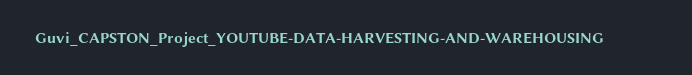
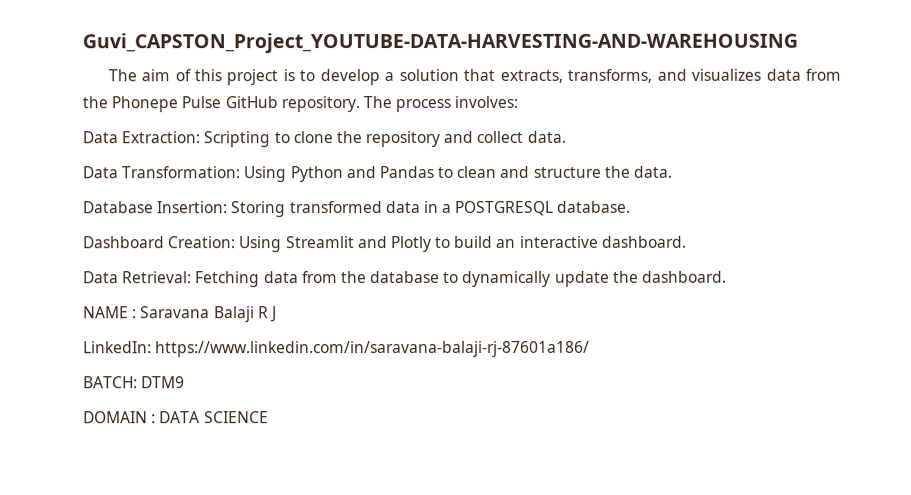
(604, 39) none -> [107,68,841,86] [82,95,519,113] [82,130,566,148] [82,165,673,183] [82,200,631,218] [82,235,687,253] [83,270,728,288] [83,306,277,323] [83,340,591,358] [83,376,186,389] [83,411,269,424] // The aim of this project is to develop a solution that extracts, transforms, and visualizes data from the Phonepe Pulse GitHub repository. The process involves: // Data Extraction: Scripting to clone the repository and collect data. // Data Transformation: Using Python and Pandas to clean and structure the data. // Database Insertion: Storing transformed data in a POSTGRESQL database. // Dashboard Creation: Using Streamlit and Plotly to build an interactive dashboard. // Data Retrieval: Fetching data from the database to dynamically update the dashboard. // NAME : Saravana Balaji R J // LinkedIn: https://www.linkedin.com/in/saravana-balaji-rj-87601a186/ // BATCH: DTM9 // DOMAIN : DATA SCIENCE

